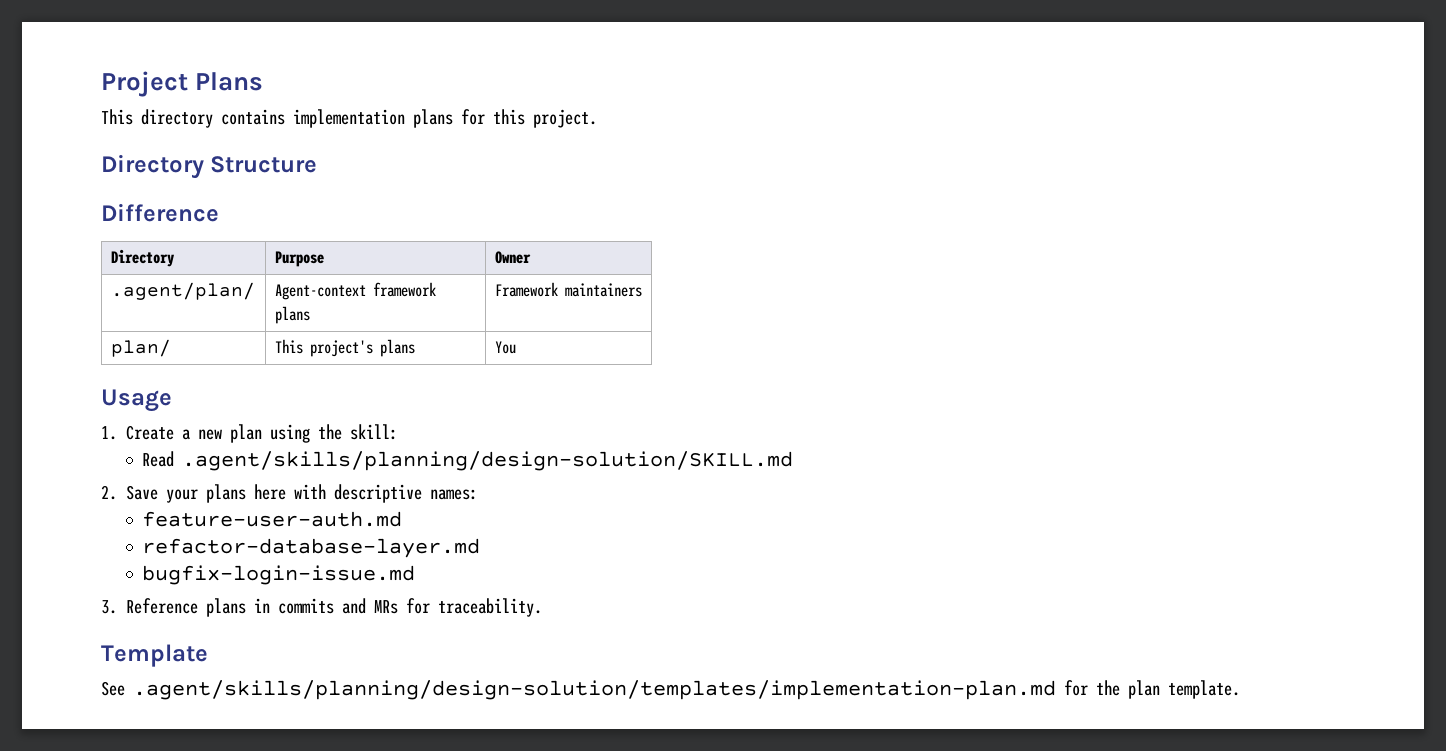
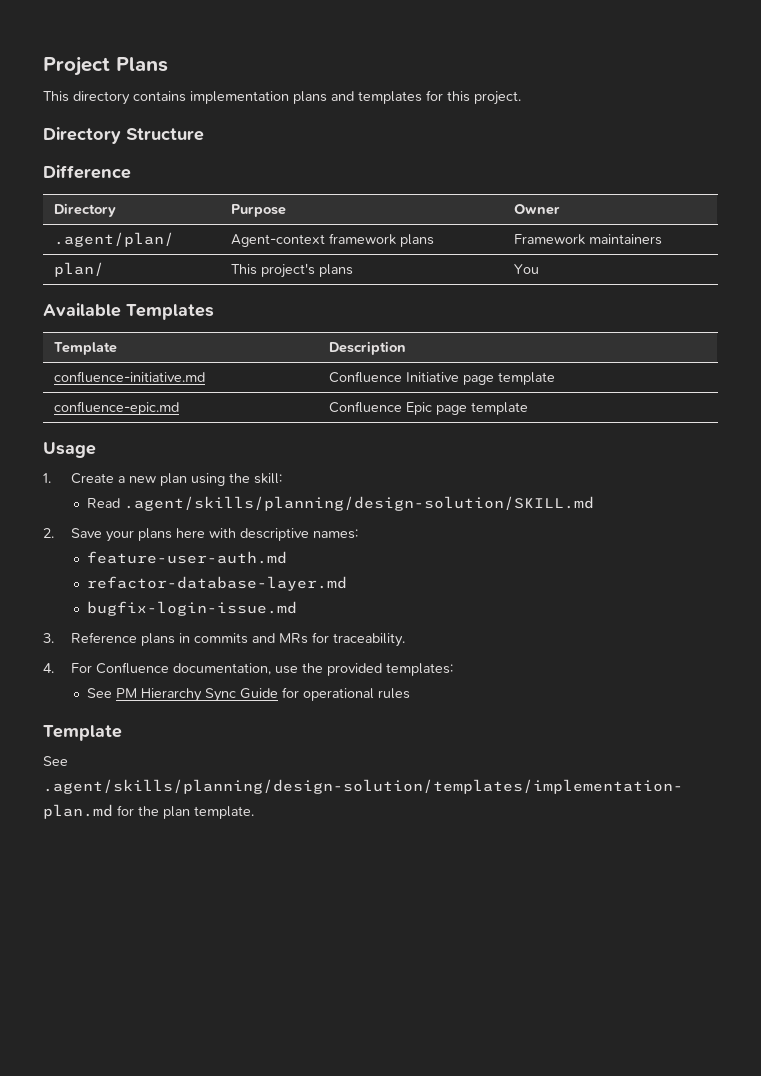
(453, 118) none -> [331,91,422,104] and templates
(516, 347) none -> [43,303,214,320] [53,342,117,355] [328,341,406,355] [53,371,205,383] [328,371,555,385] [53,401,179,415] [328,401,528,415] // Available Templates // Template | Description // confluence-initiative.md | Confluence Initiative page template // confluence-epic.md | Confluence Epic page template
(543, 607) none -> [43,662,453,676] [86,687,410,702] // 4. For Confluence documentation, use the provided templates: // See PM Hierarchy Sync Guide for operational rules

